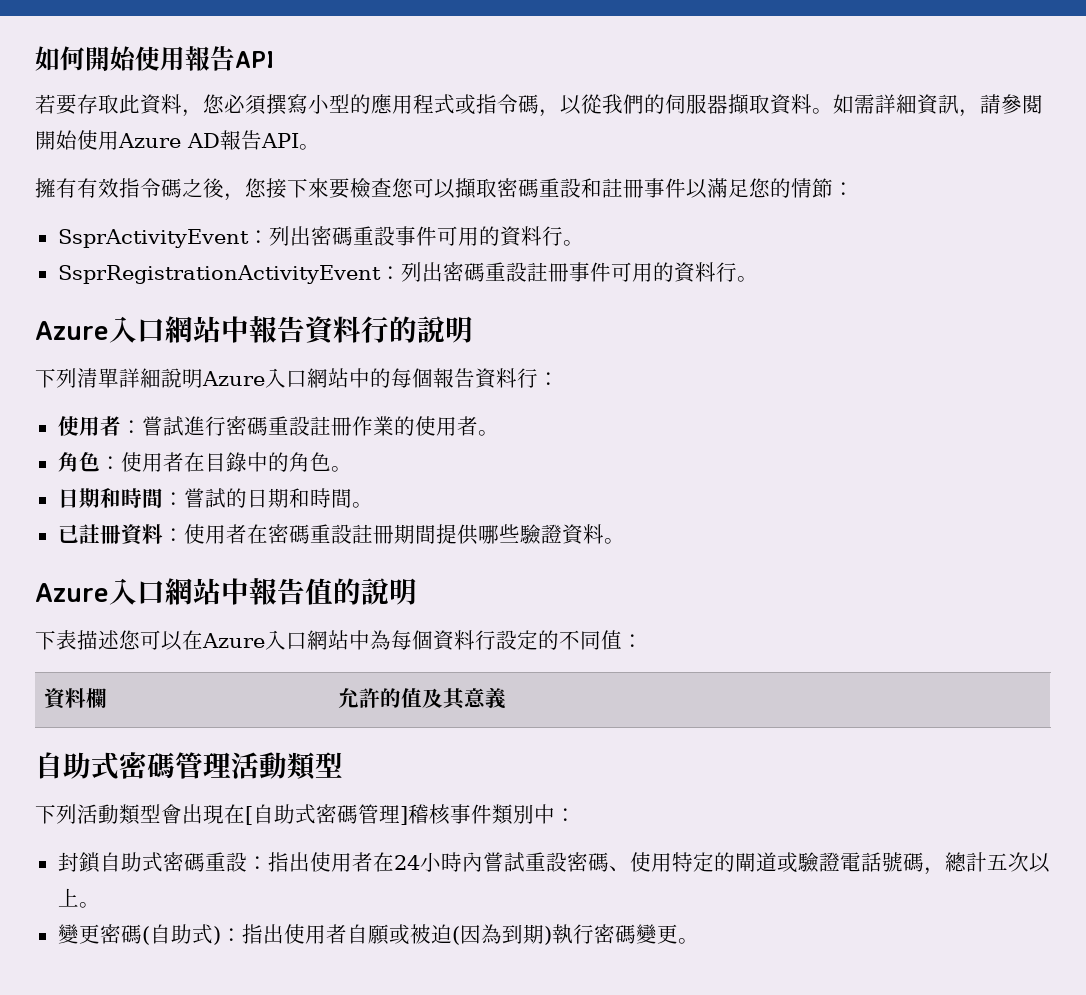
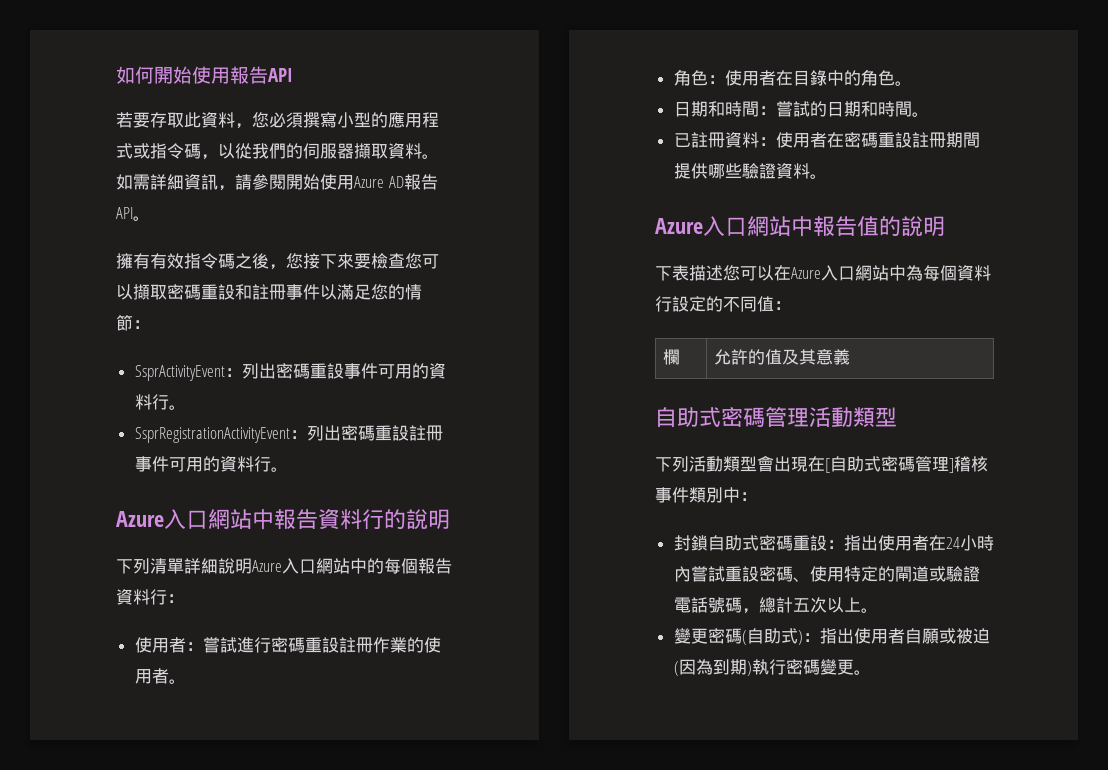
[44,688,87,710] 資料 -> (791, 305) none

